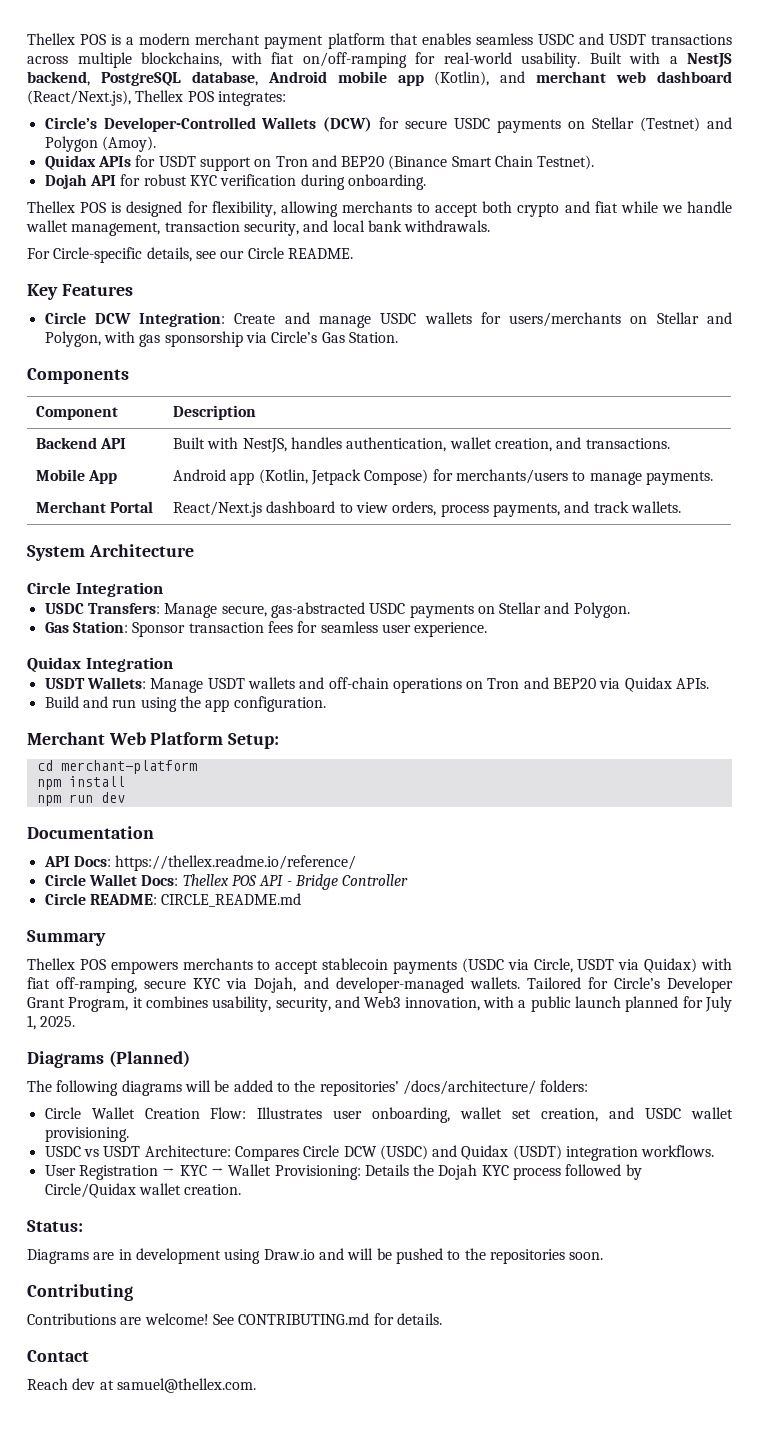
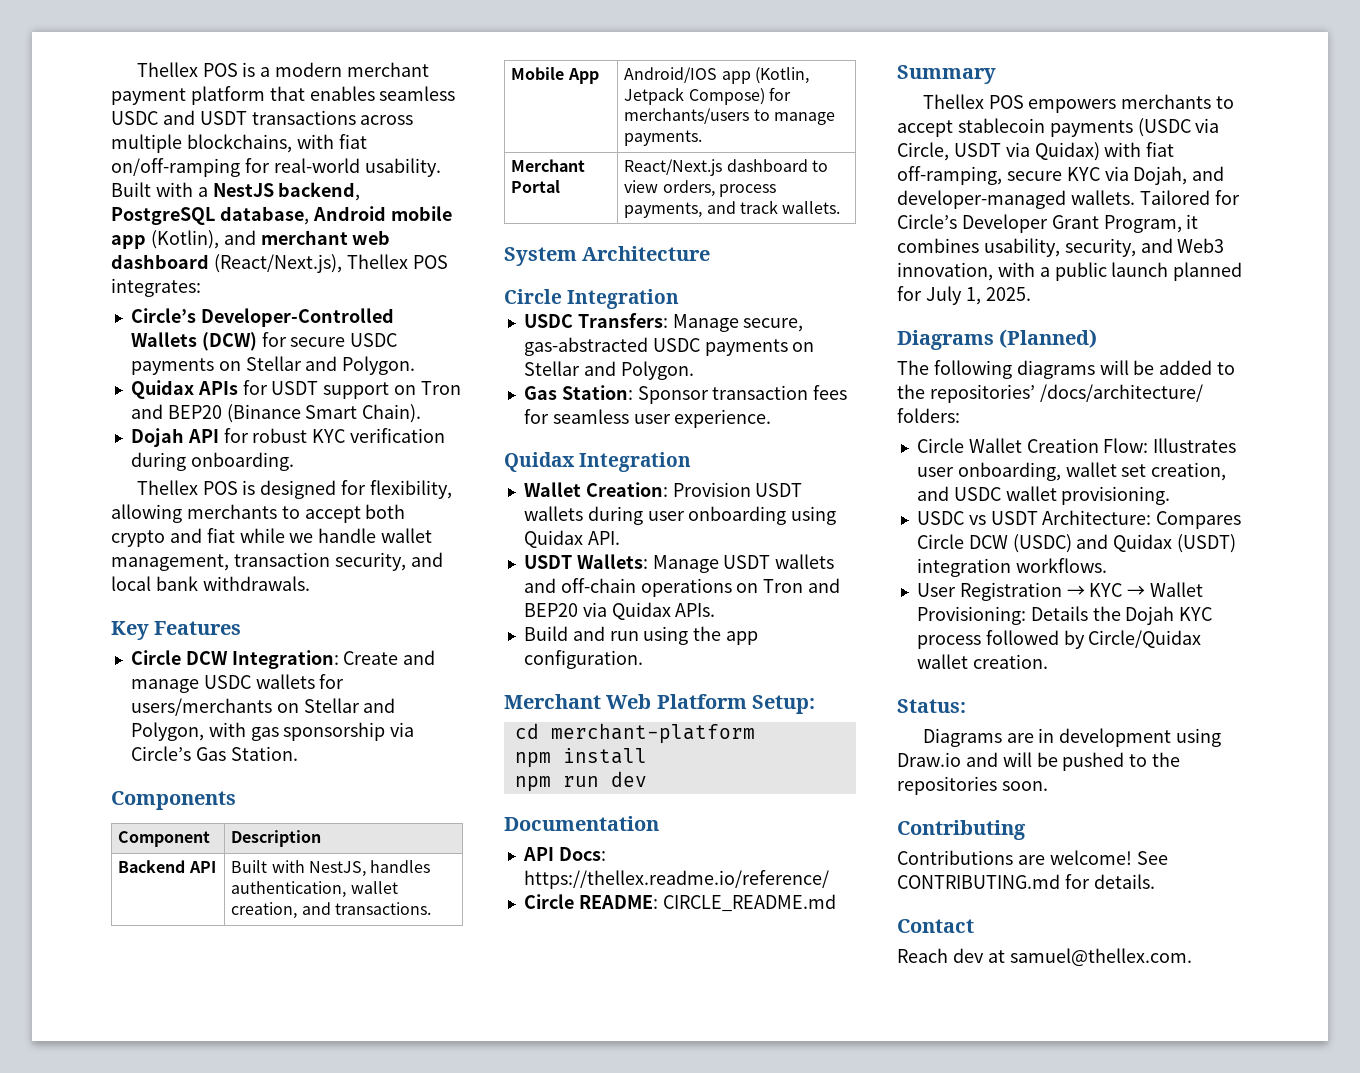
[640,117,733,132] [44,136,156,152] (Testnet) and Polygon (Amoy). -> [305,356,416,375] and Polygon.
[495,155,595,170] Chain Testnet). -> [362,404,422,423] Chain).
[27,247,353,263] // For Circle-specific details, see our Circle README. -> (310, 583) none
[172,469,226,481] Android -> [624,67,718,83] Android/IOS
(173, 664) none -> [523,482,803,497] [523,506,837,525] [523,530,620,548] // Wallet Creation: Provision USDT wallets during user onboarding using Quidax API.
[44,874,409,890] // Circle Wallet Docs: Thellex POS API - Bridge Controller -> (829, 879) none

